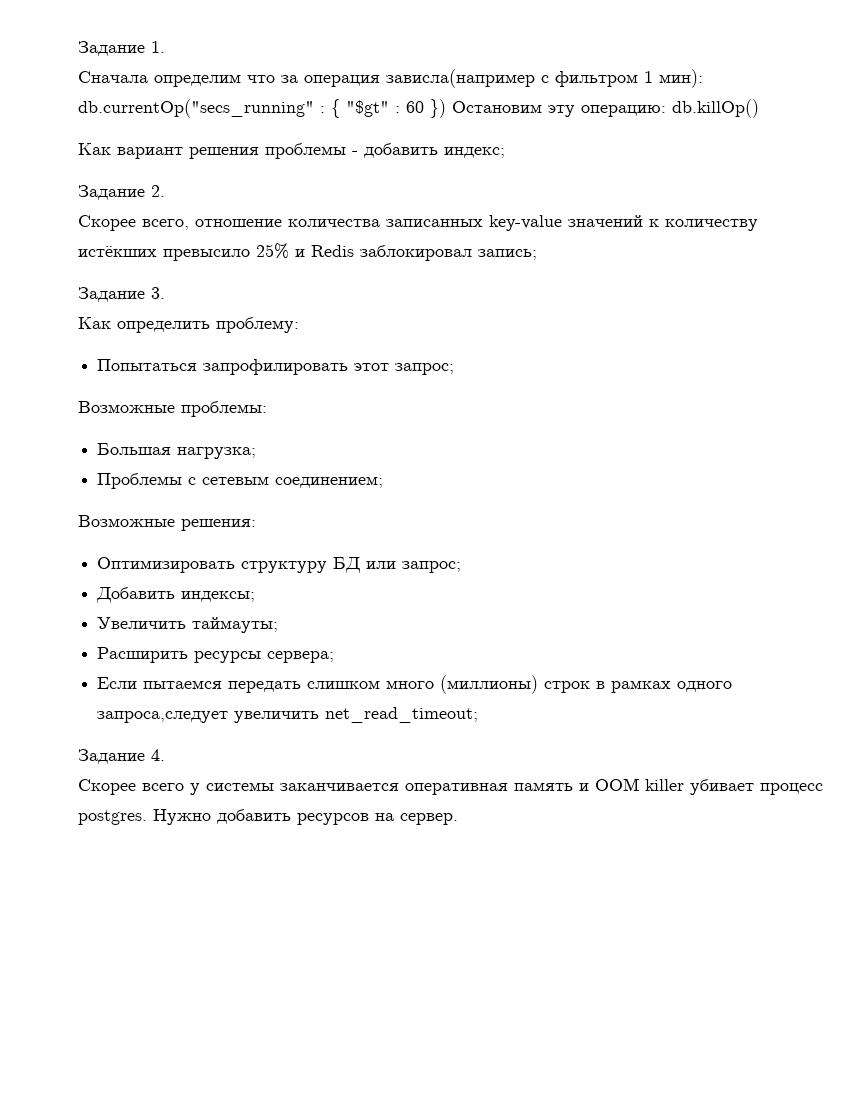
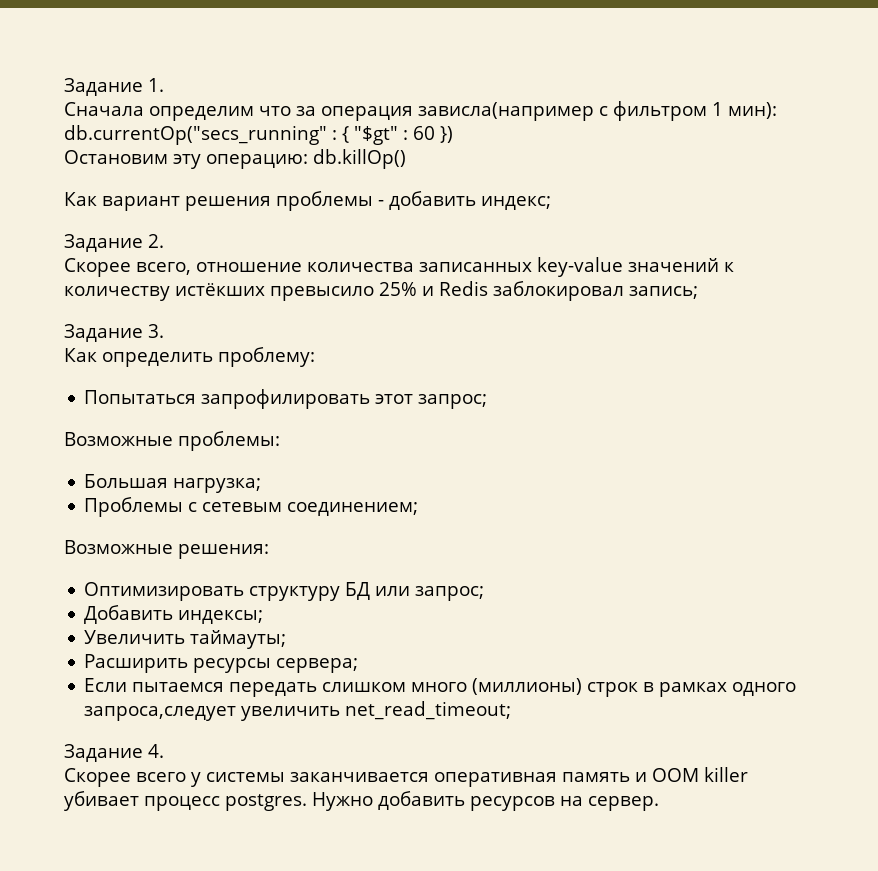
(446, 108) none -> (453, 134) //

